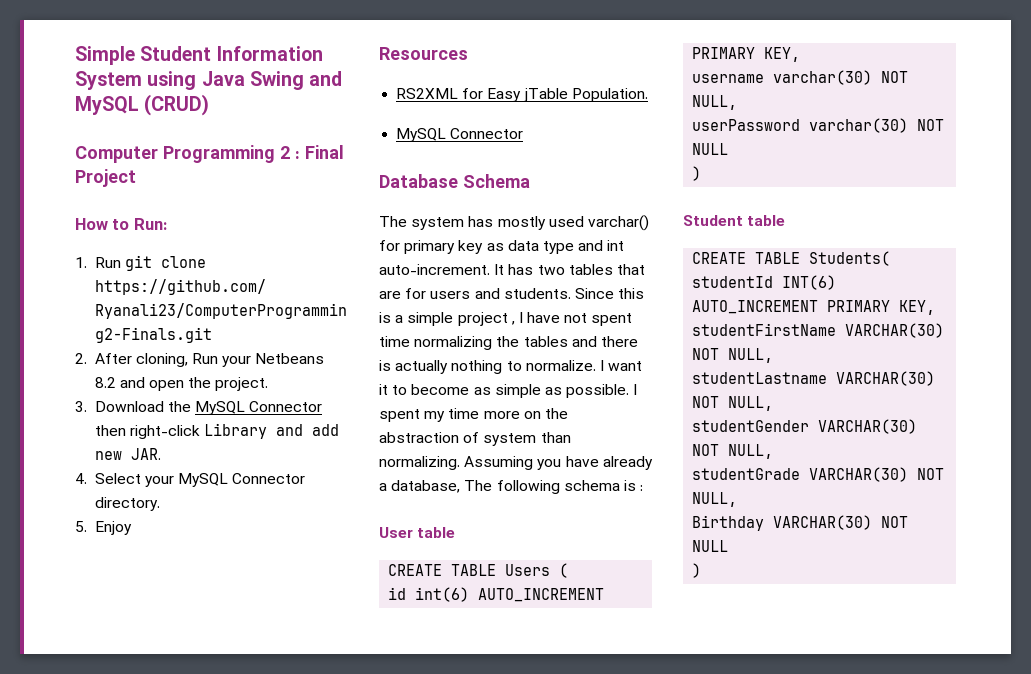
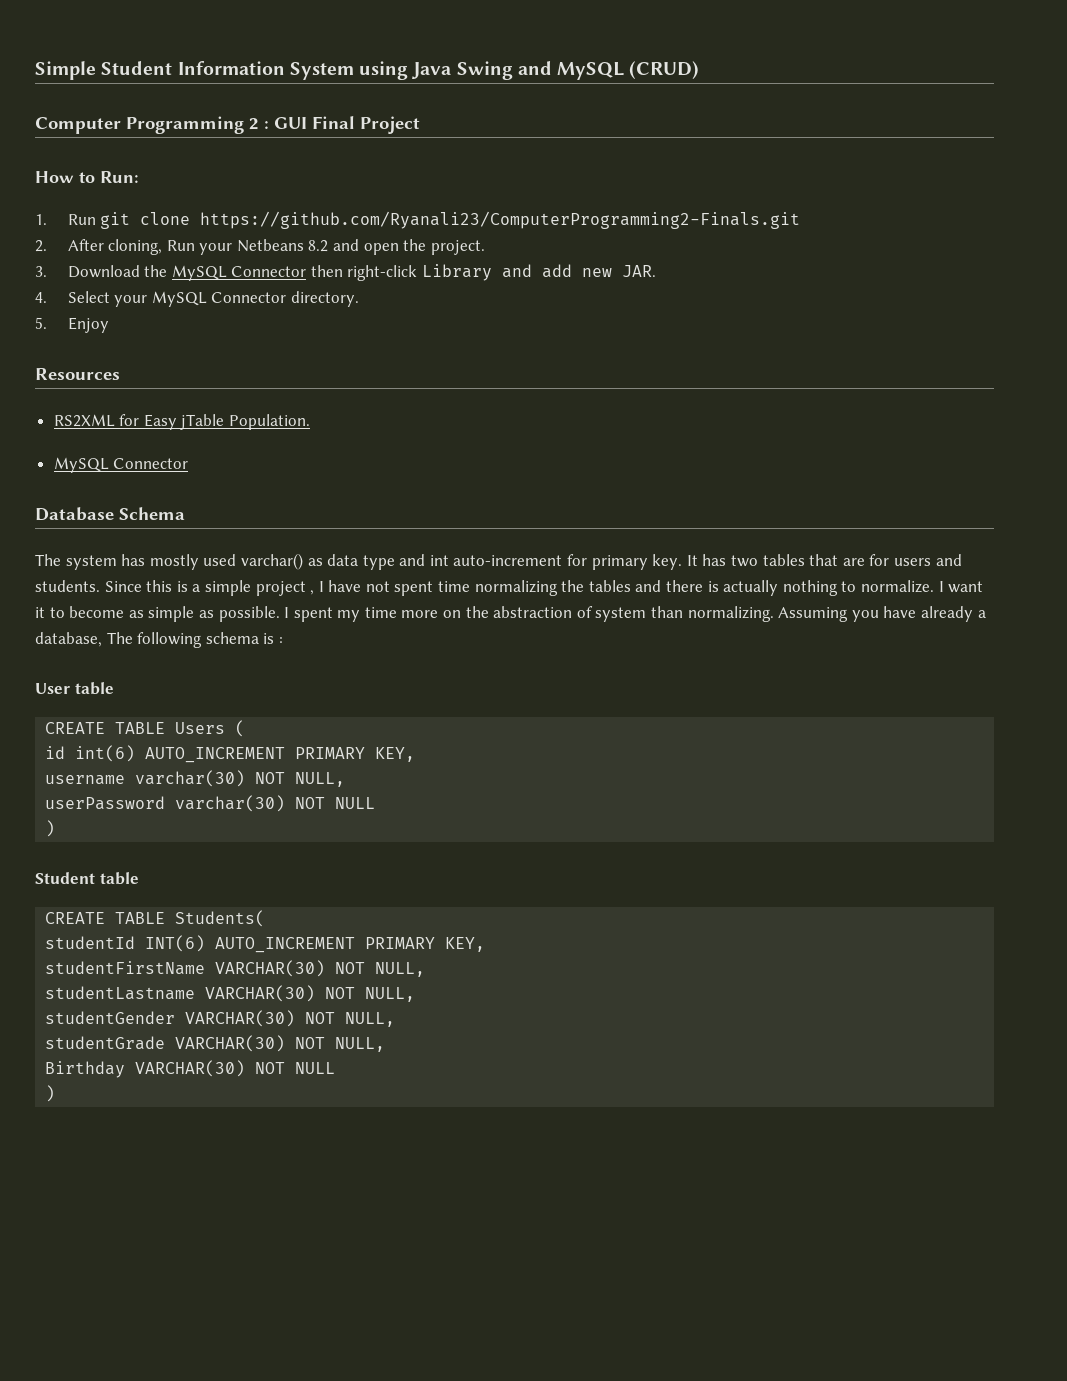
(300, 155) none -> [274,117,307,129] GUI
[379,240,484,254] for primary key -> (303, 561) none
[379,264,490,275] auto-increment. -> [453,554,683,570] auto-increment for primary key.

